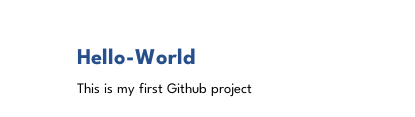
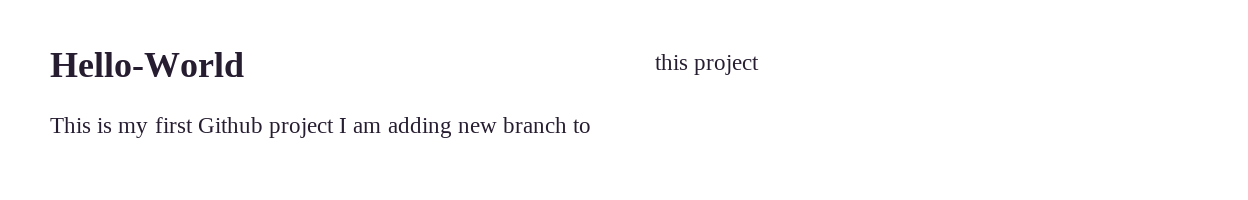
(252, 90) none -> [339,117,592,138] [655,54,760,75] I am adding new branch to this project

